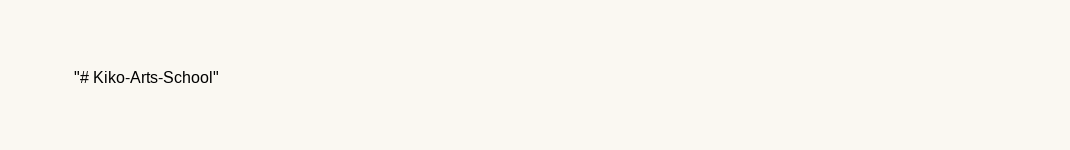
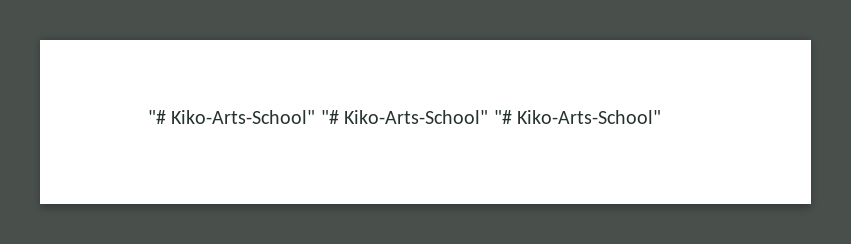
[74,71,220,83] "# Kiko-Arts-School" -> [148,110,661,124] "# Kiko-Arts-School" "# Kiko-Arts-School" "# Kiko-Arts-School"

